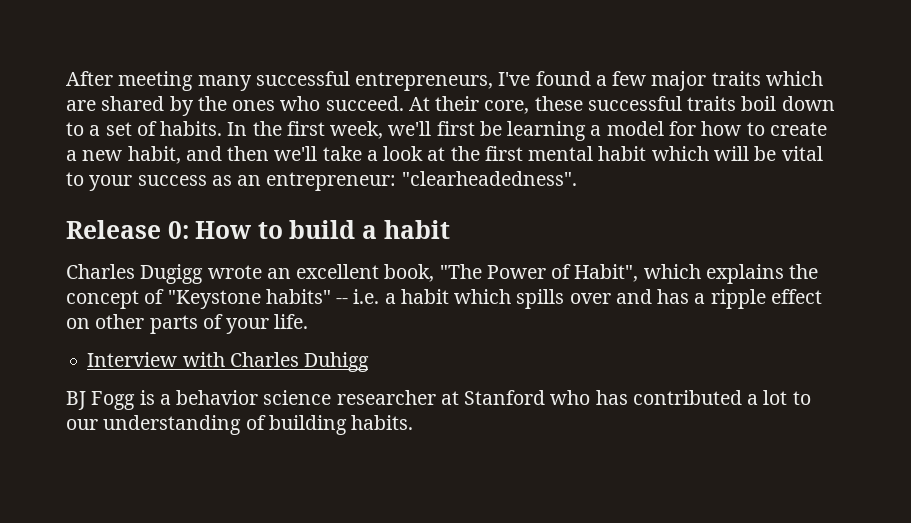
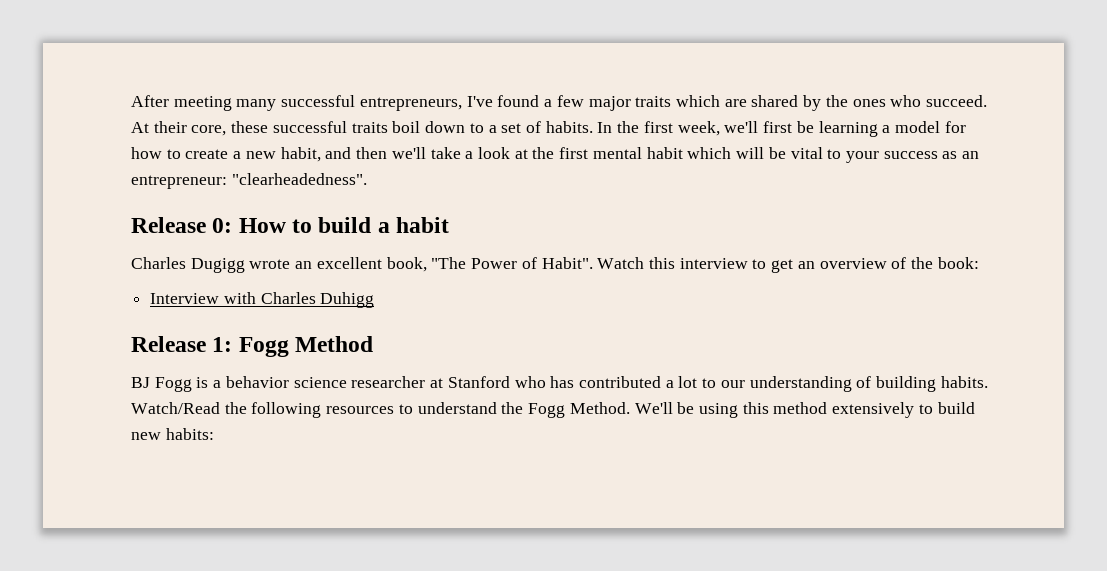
[574,264,819,284] [66,289,822,309] [66,314,309,334] Habit", which explains the concept of "Keystone habits" -- i.e. a habit which spills over and has a ripple effect on other parts of your life. -> [541,257,979,273] Habit". Watch this interview to get an overview of the book:
(370, 362) none -> [131,336,374,357] // Release 1: Fogg Method
(414, 422) none -> [131,402,975,418] [131,428,214,440] Watch/Read the following resources to understand the Fogg Method. We'll be using this method extensively to build new habits:

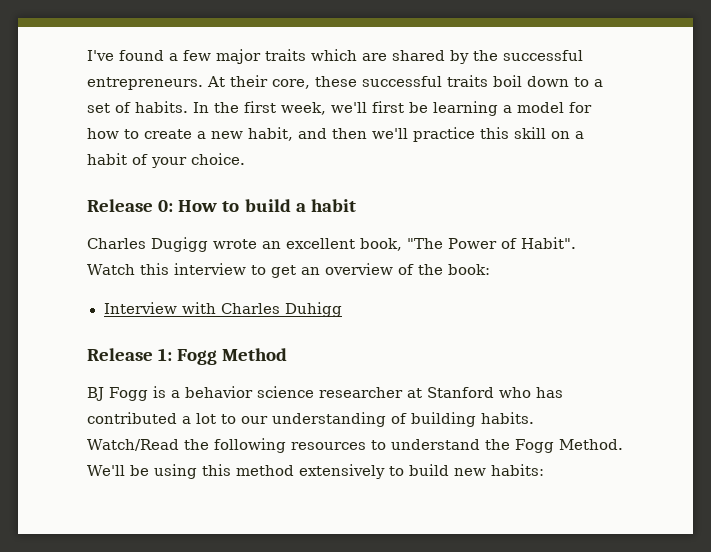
[131,95,462,111] After meeting many successful entrepreneurs, -> (87, 55) none
[852,95,988,107] ones who succeed. -> [503,50,583,61] [87,77,203,90] successful entrepreneurs.
[430,147,980,163] [131,173,367,189] take a look at the first mental habit which will be vital to your success as an entrepreneur: "clearheadedness". -> [413,127,584,142] [87,153,245,168] practice this skill on a habit of your choice.

